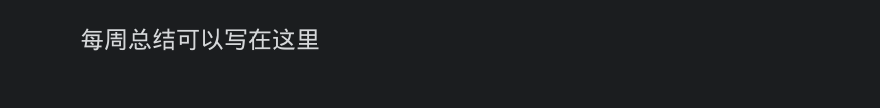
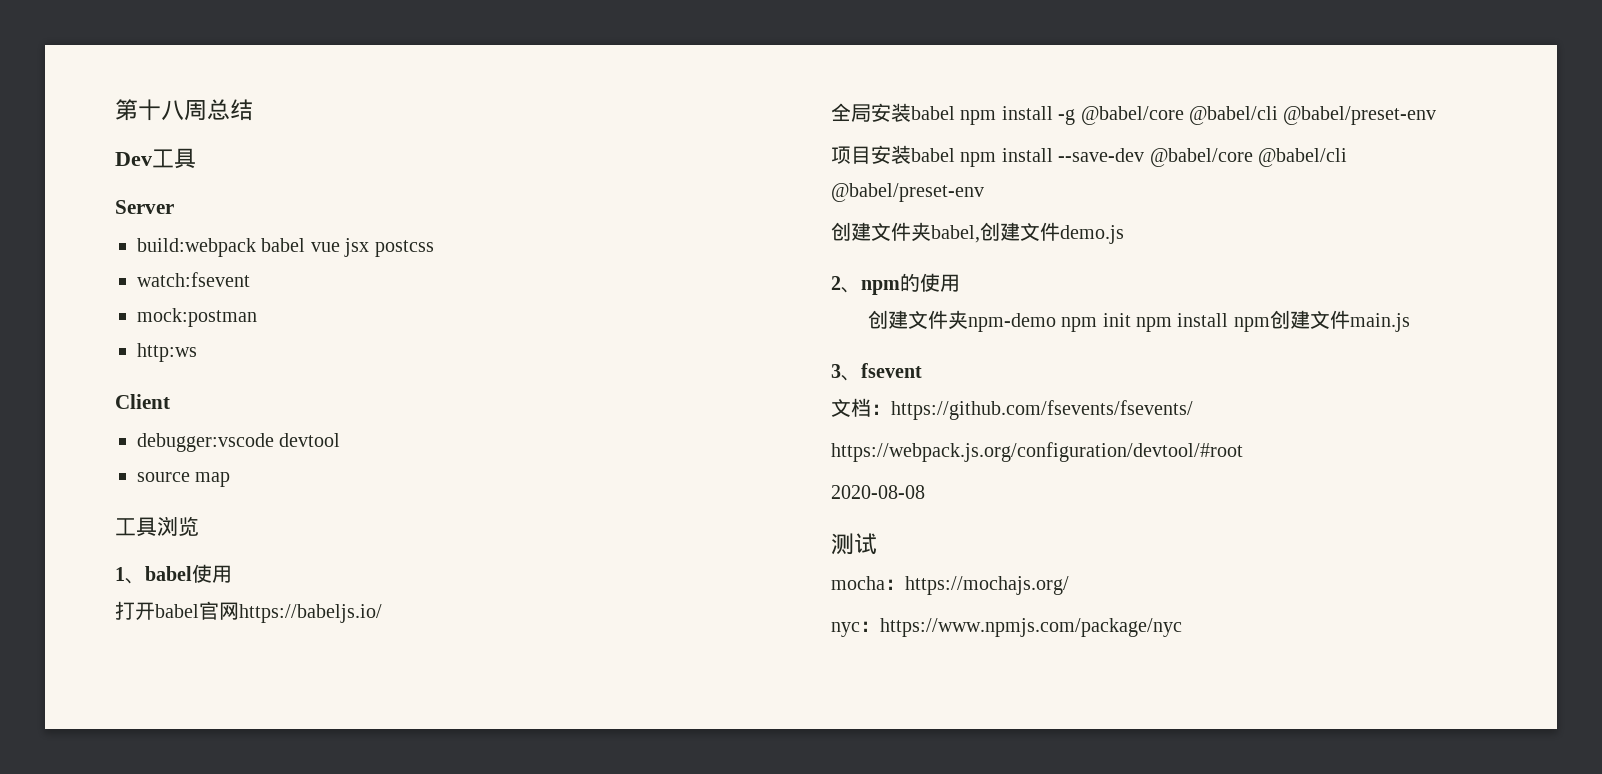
[80,28,104,51] 每 -> [115,99,184,121] 第十八
[176,28,320,51] 可以写在这里 -> [115,148,196,169] [115,200,174,214] [137,238,434,257] [137,272,250,287] [137,308,257,327] [137,343,197,362] [115,394,170,409] [137,433,341,452] [137,472,231,487] [115,516,199,537] [115,564,232,584] [115,601,382,623] [831,103,1437,125] [831,145,1347,167] [831,183,984,202] [831,222,1124,244] [831,273,960,295] [867,310,1410,332] [831,363,922,381] [831,398,1193,420] [831,442,1243,462] [831,485,925,499] [831,533,877,555] [831,576,1069,595] [831,618,1182,637] // Dev工具 // Server // build:webpack babel vue jsx postcss // watch:fsevent // mock:postman // http:ws // Client // debugger:vscode devtool // source map // 工具浏览 // 1、babel使用 // 打开babel官网https://babeljs.io/ // 全局安装babel npm install -g @babel/core @babel/cli @babel/preset-env // 项目安装babel npm install --save-dev @babel/core @babel/cli @babel/preset-env // 创建文件夹babel,创建文件demo.js // 2、npm的使用 // 创建文件夹npm-demo npm init npm install npm创建文件main.js // 3、fsevent // 文档：https://github.com/fsevents/fsevents/ // https://webpack.js.org/configuration/devtool/#root // 2020-08-08 // 测试 // mocha：https://mochajs.org/ // nyc：https://www.npmjs.com/package/nyc

